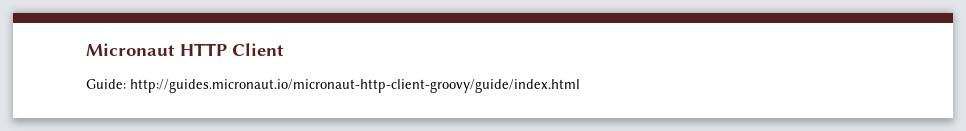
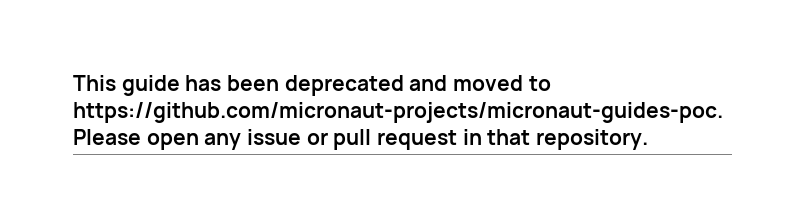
[86,43,284,56] [86,79,580,93] Micronaut HTTP Client // Guide: http://guides.micronaut.io/micronaut-http-client-groovy/guide/index.html -> [73,75,551,96] [73,102,723,123] [73,129,649,150] This guide has been deprecated and moved to https://github.com/micronaut-projects/micronaut-guides-poc. Please open any issue or pull request in that repository.

